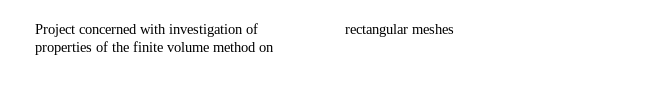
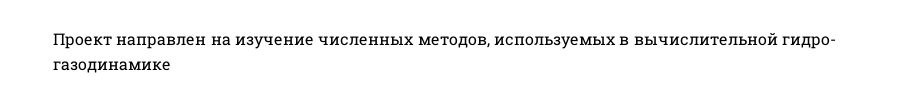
[35,23,258,37] [35,41,274,55] [345,24,454,37] Project concerned with investigation of properties of the finite volume method on rectangular meshes -> [53,32,836,49] [53,61,171,73] Проект направлен на изучение численных методов, используемых в вычислительной гидро- газодинамике

